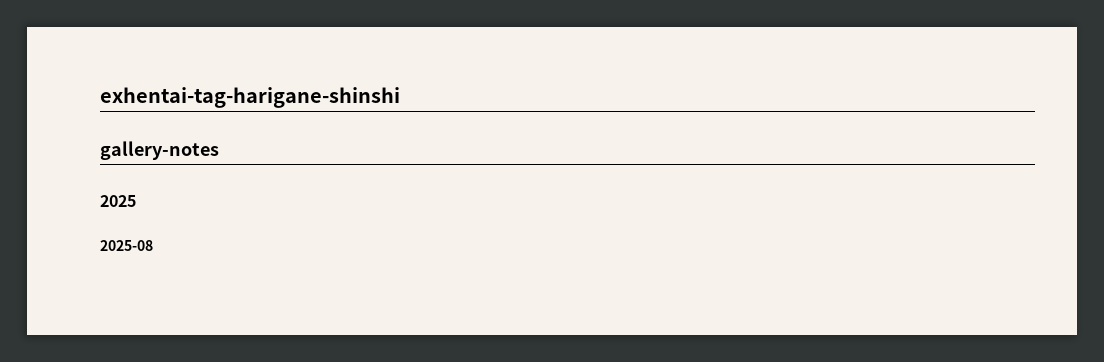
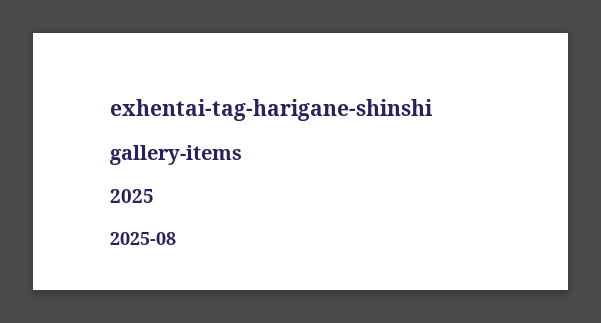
[100,141,219,160] gallery-notes -> [110,145,242,165] gallery-items

